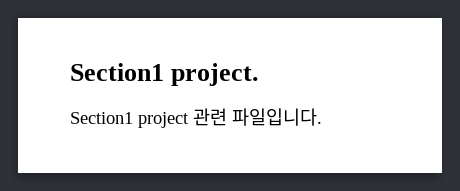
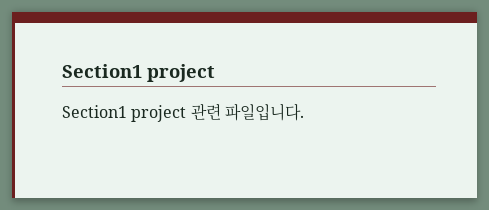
[70,63,260,86] Section1 project. -> [62,64,215,82] Section1 project

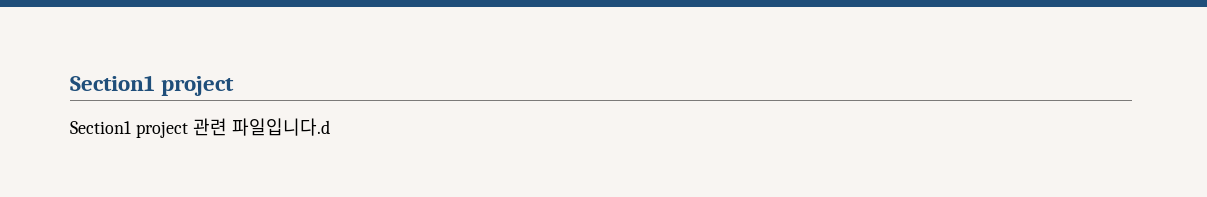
[224,103,304,121] 파일입니다. -> [231,118,330,136] 파일입니다.d

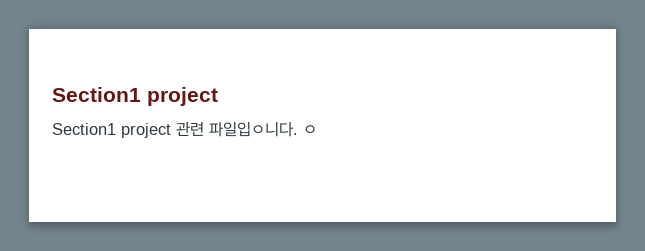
[231,118,330,136] 파일입니다.d -> [209,121,317,137] 파일입ㅇ니다. ㅇ

